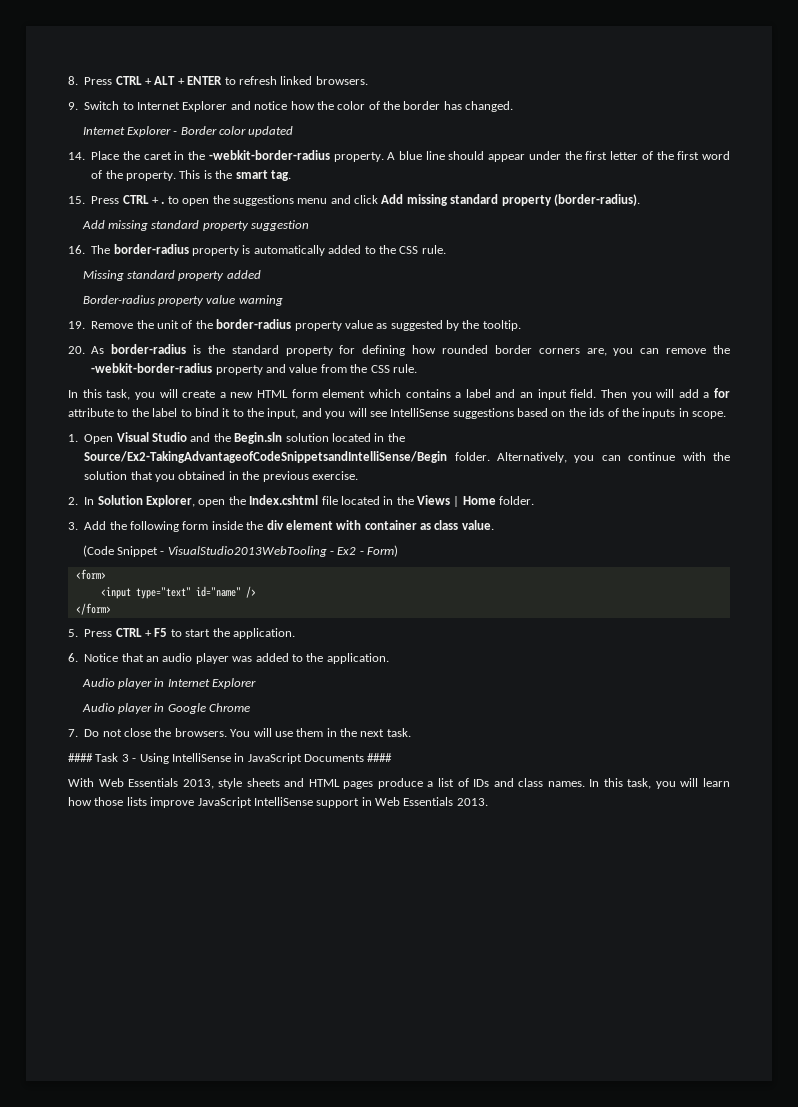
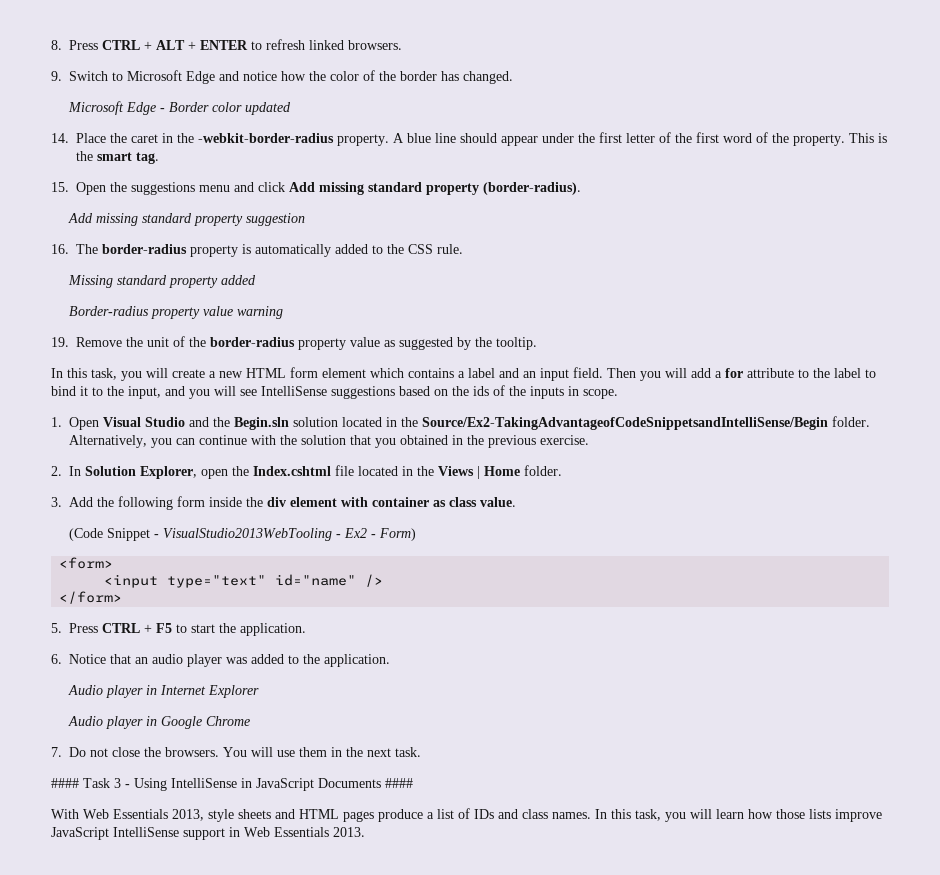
[137,101,228,112] Internet Explorer -> [127,70,215,84] Microsoft Edge
[82,126,171,137] Internet Explorer -> [67,101,156,115] Microsoft Edge
[91,195,210,206] Press CTRL + . to open -> [76,182,106,195] Open
[68,344,730,356] [91,363,417,375] // 20. As border-radius is the standard property for defining how rounded border corners are, you can remove the -webkit-border-radius property and value from the CSS rule. -> (537, 343) none

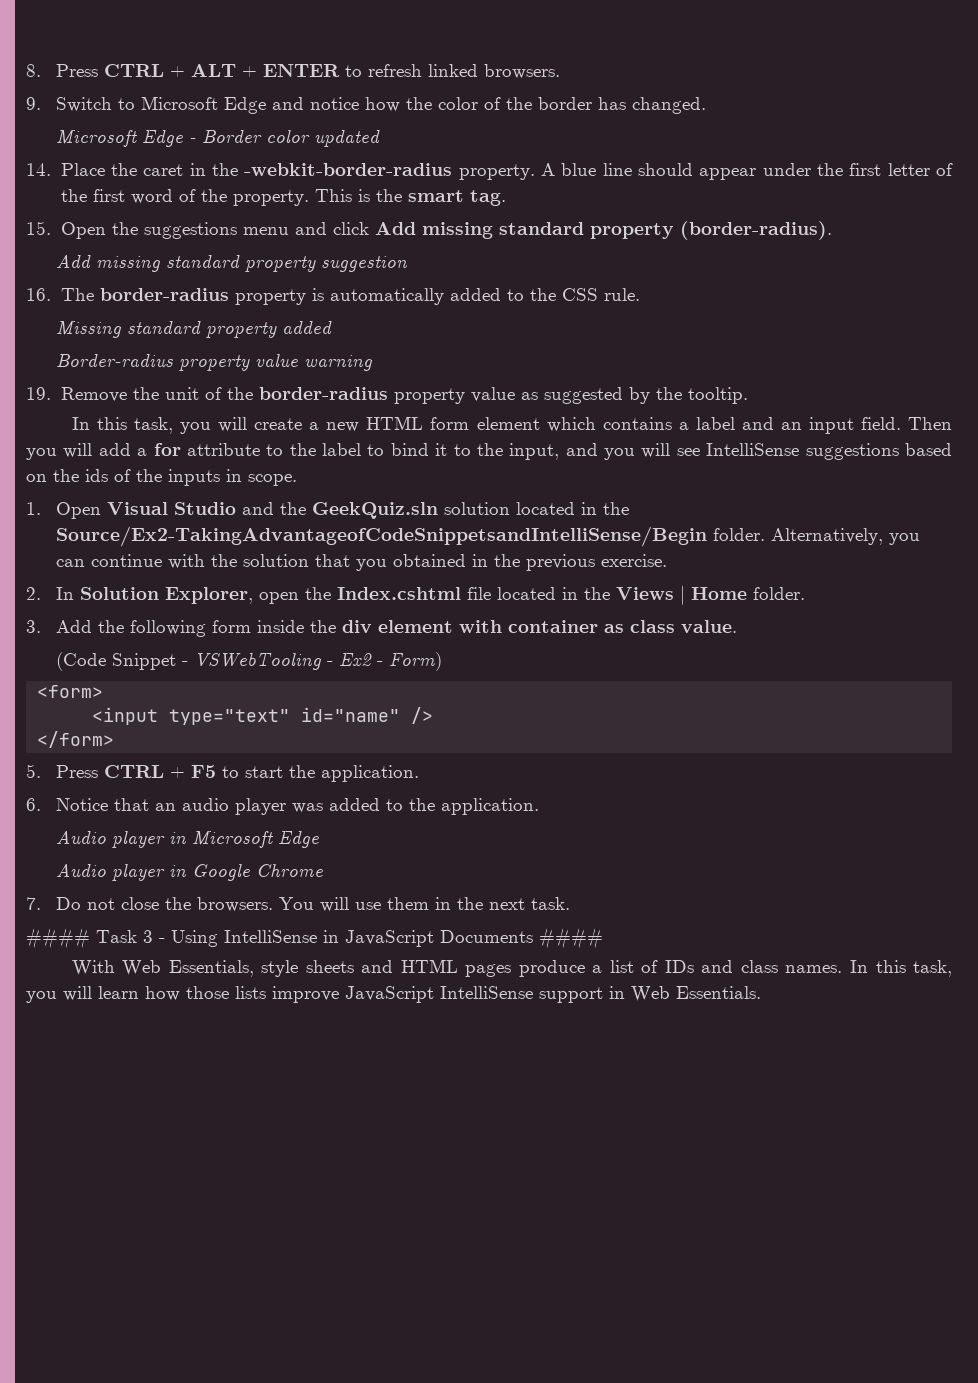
[234,417,289,430] Begin.sln -> [311,502,438,519] GeekQuiz.sln
[162,528,332,541] VisualStudio2013WebTooling -> [193,652,322,670] VSWebTooling
[159,685,259,698] Internet Explorer -> [191,830,319,848] Microsoft Edge
[113,809,204,821] Essentials 2013, -> [168,960,254,977] Essentials,
[274,827,365,837] Essentials 2013. -> [676,986,761,999] Essentials.

